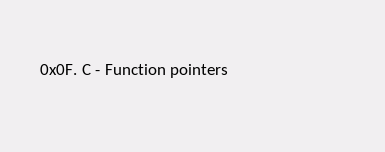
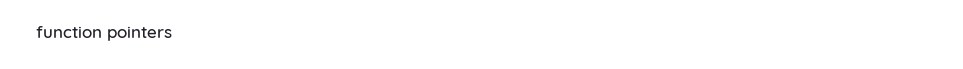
[40,64,166,75] 0x0F. C - Function -> [36,26,102,38] function

